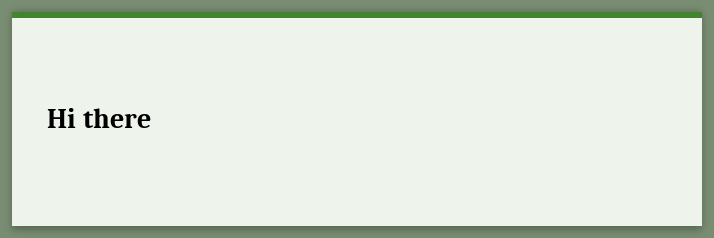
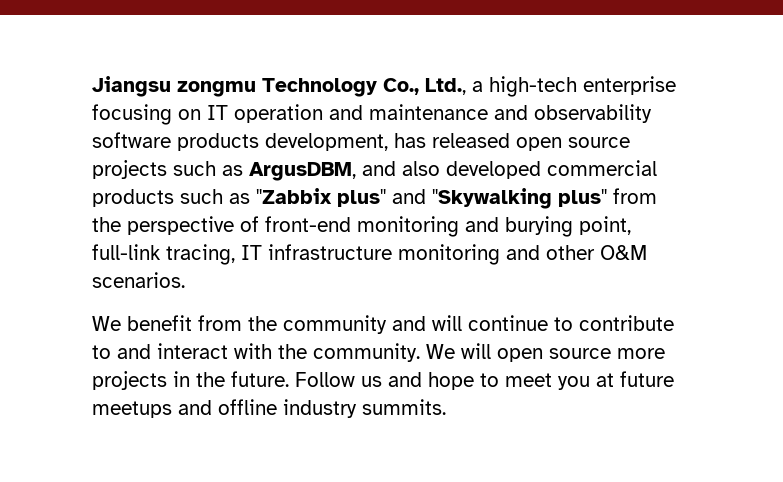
[47,108,152,128] Hi there -> [92,76,676,97] [92,104,652,125] [92,132,630,151] [92,160,657,181] [92,188,657,209] [92,216,631,237] [92,244,647,265] [92,272,185,288] [92,315,674,334] [92,343,665,362] [92,371,674,390] [92,399,446,418] Jiangsu zongmu Technology Co., Ltd., a high-tech enterprise focusing on IT operation and maintenance and observability software products development, has released open source projects such as ArgusDBM, and also developed commercial products such as "Zabbix plus" and "Skywalking plus" from the perspective of front-end monitoring and burying point, full-link tracing, IT infrastructure monitoring and other O&M scenarios. // We benefit from the community and will continue to contribute to and interact with the community. We will open source more projects in the future. Follow us and hope to meet you at future meetups and offline industry summits.

